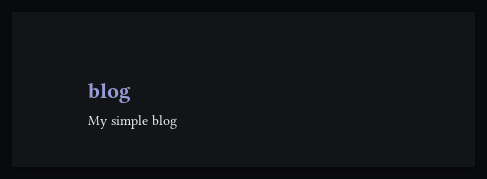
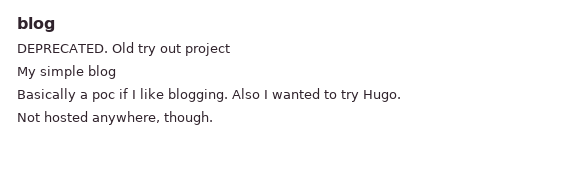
[88,83,131,103] [88,115,177,129] blog // My simple blog -> [17,17,55,32] [17,42,230,56] [17,65,116,79] [17,88,401,102] [17,111,213,125] blog // DEPRECATED. Old try out project // My simple blog // Basically a poc if I like blogging. Also I wanted to try Hugo. // Not hosted anywhere, though.

